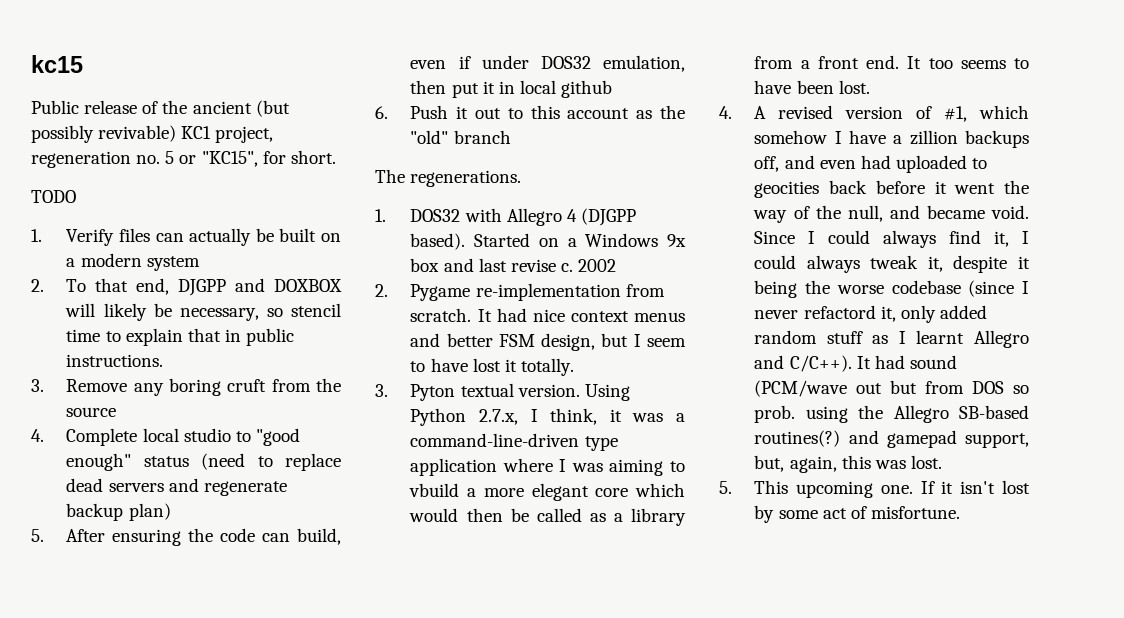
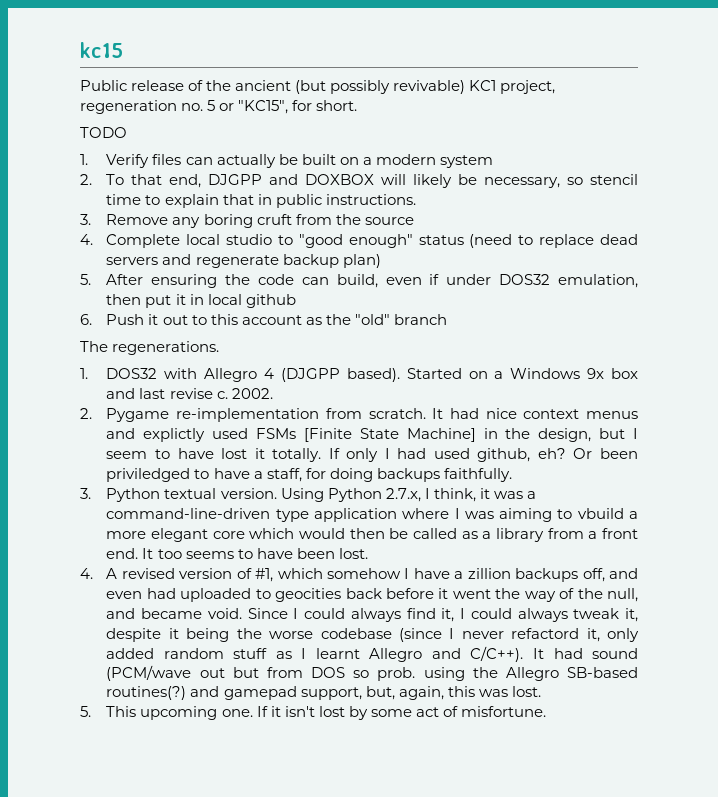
[578,259,617,272] 2002 -> [231,388,273,399] 2002.
[446,333,535,347] better FSM -> [143,428,531,442] explictly used FSMs [Finite State Machine] in the
[375,384,456,401] // 3. Pyton -> [328,448,638,462] [106,468,512,482] [80,488,161,502] If only I had used github, eh? Or been priviledged to have a staff, for doing backups faithfully. // 3. Python

